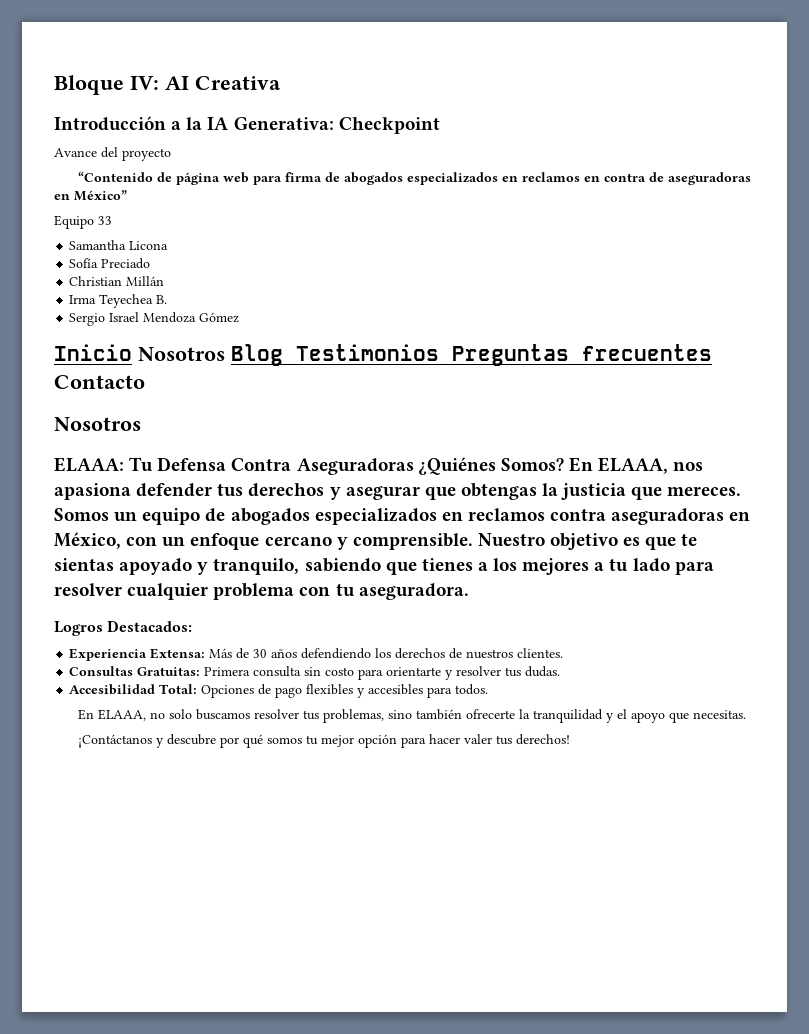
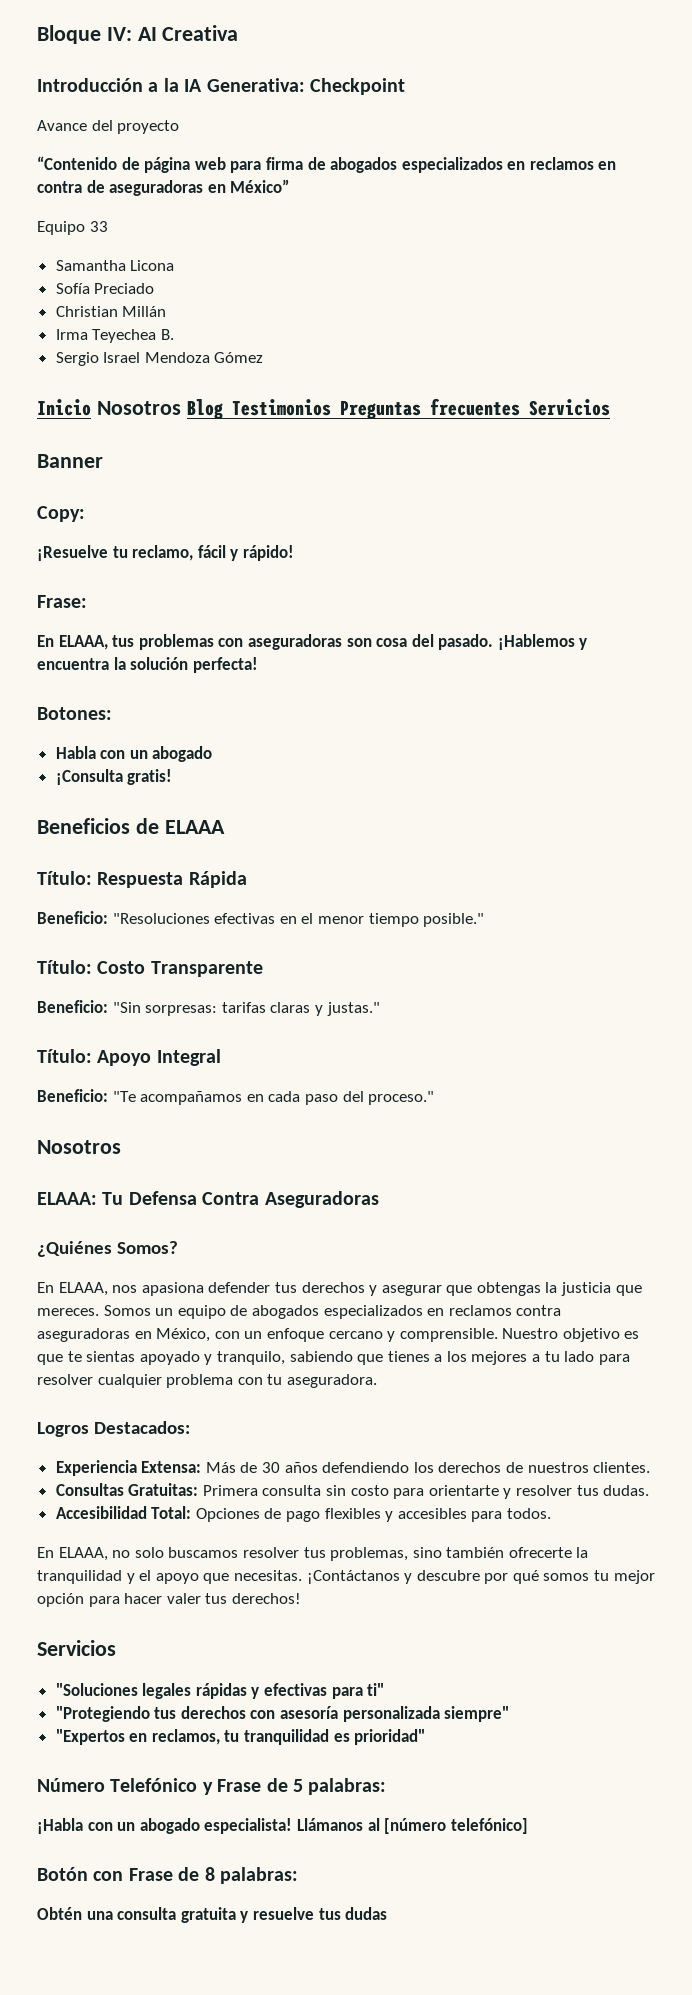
[54,375,145,389] Contacto -> [528,399,610,416] [37,454,103,468] [37,506,85,522] [37,545,294,561] [37,595,87,608] [37,634,588,650] [37,657,258,673] [37,707,112,720] [55,746,213,762] [55,769,173,785] [37,818,225,834] [37,871,247,888] [37,911,485,927] [37,960,263,977] [37,1000,380,1016] [37,1049,221,1066] [37,1089,435,1105] Servicios // Banner // Copy: // ¡Resuelve tu reclamo, fácil y rápido! // Frase: // En ELAAA, tus problemas con aseguradoras son cosa del pasado. ¡Hablemos y encuentra la solución perfecta! // Botones: // Habla con un abogado // ¡Consulta gratis! // Beneficios de ELAAA // Título: Respuesta Rápida // Beneficio: "Resoluciones efectivas en el menor tiempo posible." // Título: Costo Transparente // Beneficio: "Sin sorpresas: tarifas claras y justas." // Título: Apoyo Integral // Beneficio: "Te acompañamos en cada paso del proceso."
(414, 466) none -> (379, 1199) //
(564, 464) none -> (178, 1247) //
(747, 714) // -> (302, 1575) none
(571, 739) none -> [37,1640,116,1656] [55,1683,385,1699] [55,1706,510,1722] [55,1729,426,1745] [37,1778,387,1795] [37,1818,528,1834] [37,1867,298,1884] [37,1907,388,1923] // Servicios // "Soluciones legales rápidas y efectivas para ti" // "Protegiendo tus derechos con asesoría personalizada siempre" // "Expertos en reclamos, tu tranquilidad es prioridad" // Número Telefónico y Frase de 5 palabras: // ¡Habla con un abogado especialista! Llámanos al [número telefónico] // Botón con Frase de 8 palabras: // Obtén una consulta gratuita y resuelve tus dudas

